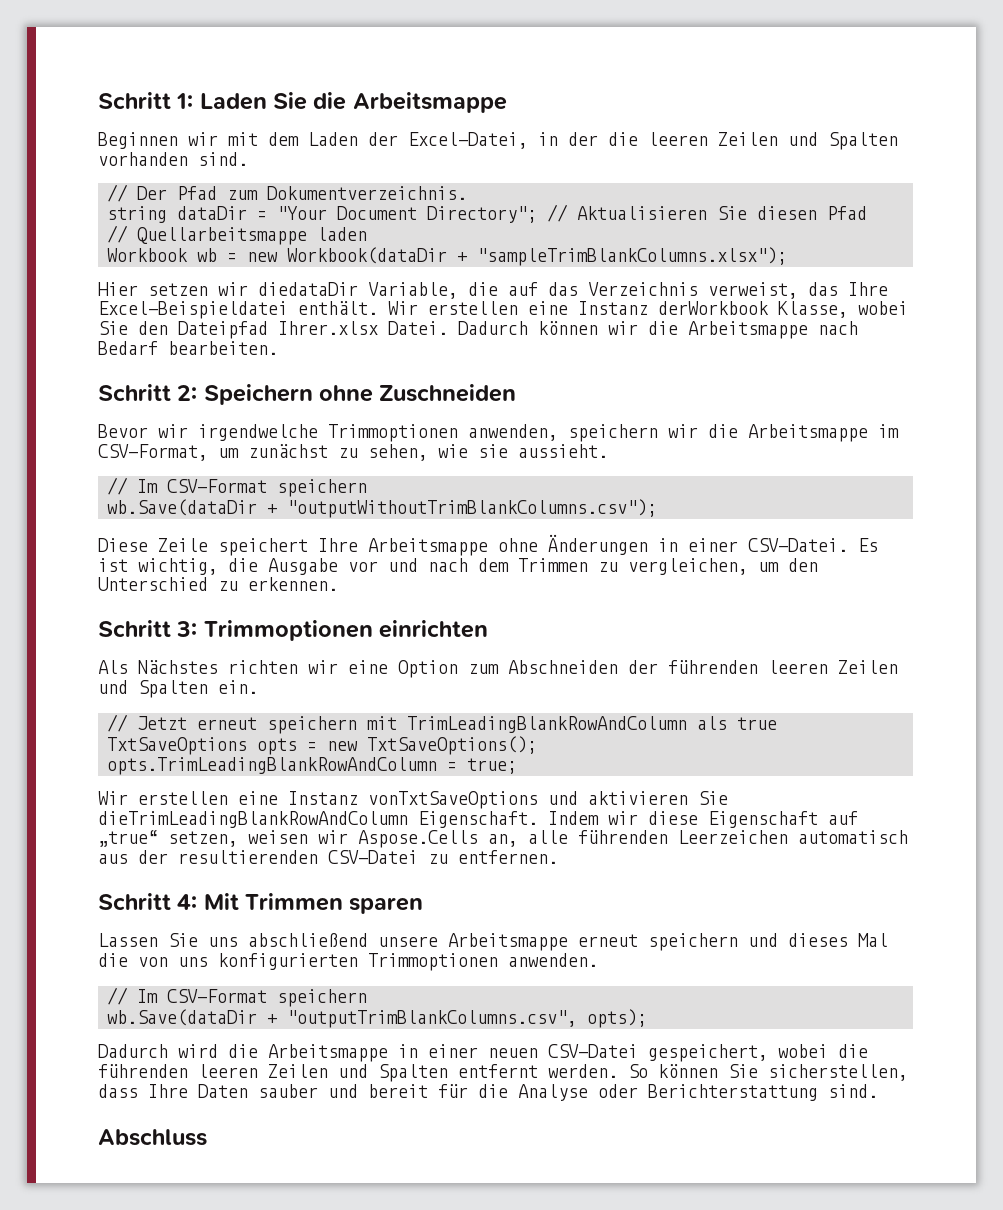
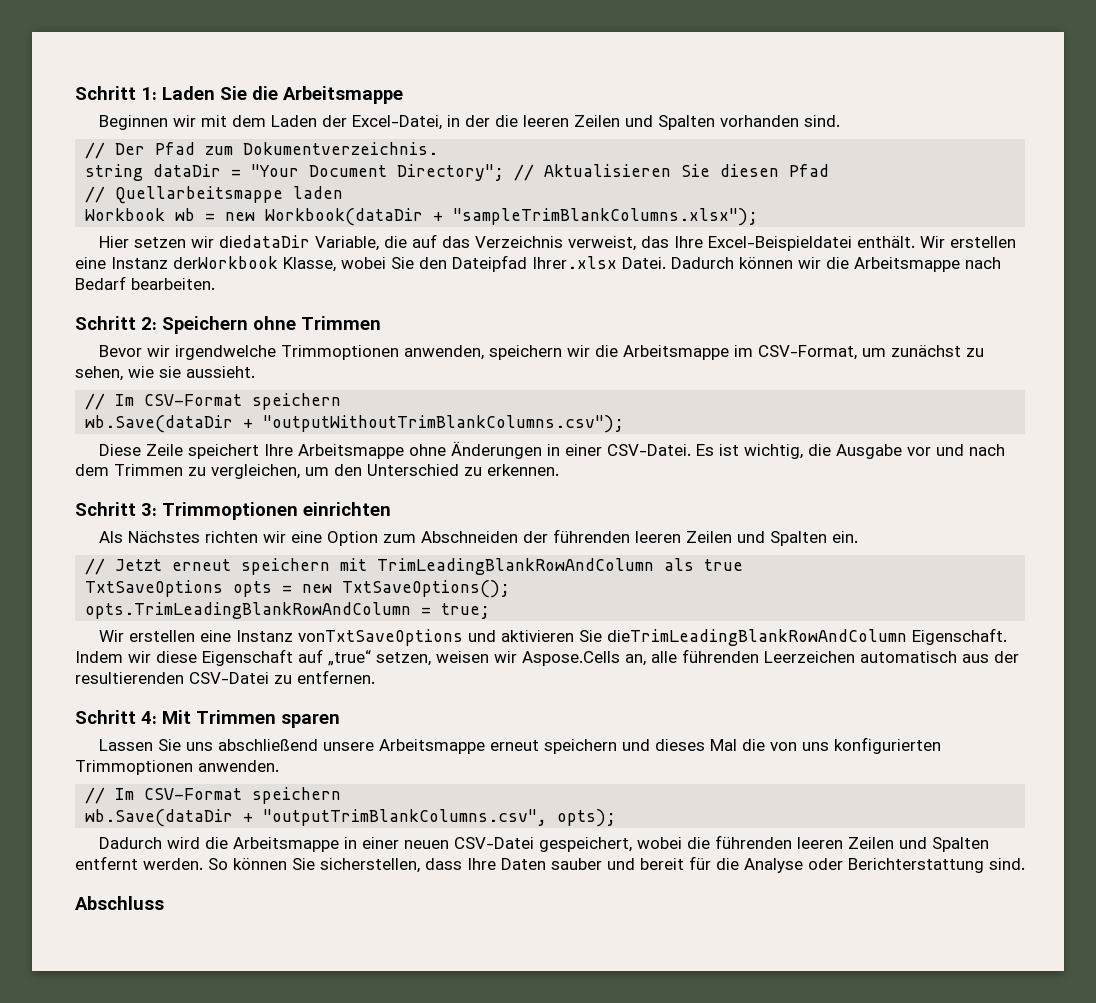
[379,384,517,402] Zuschneiden -> [301,316,381,330] Trimmen

